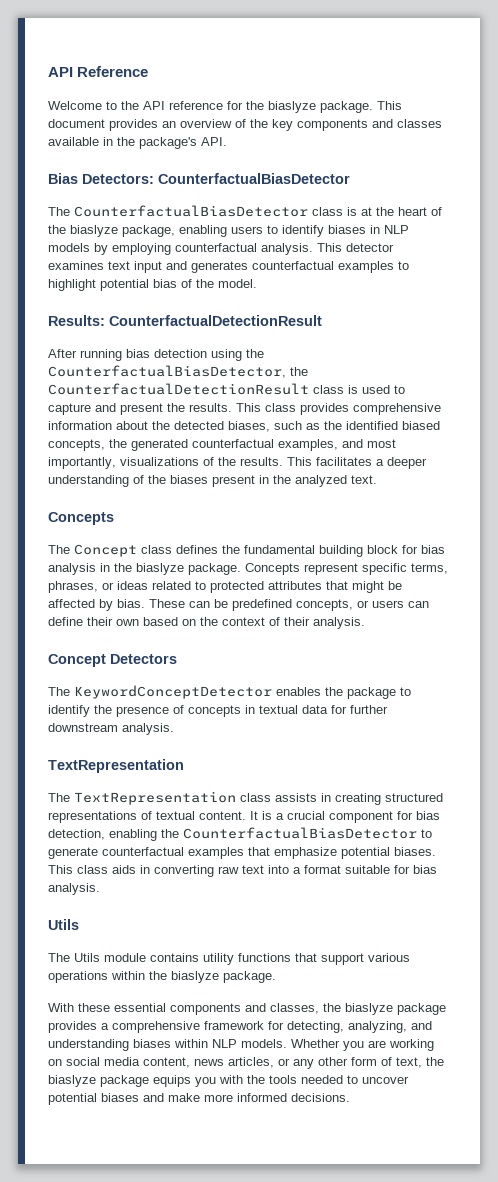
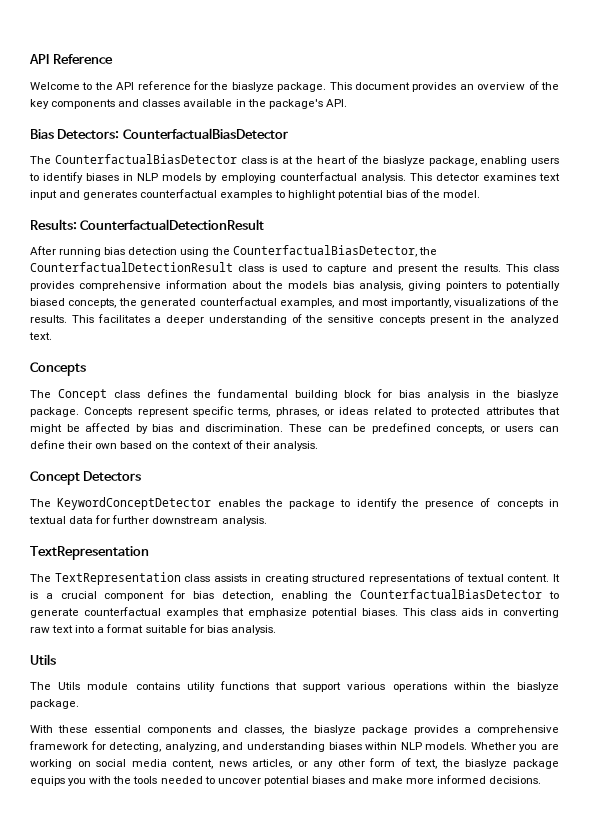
[174,421,398,432] detected biases, such as the identified -> [288,281,560,291] models bias analysis, giving pointers to potentially
[170,475,208,484] biases -> [328,315,425,325] sensitive concepts
[117,599,145,608] bias. -> [152,424,284,432] bias and discrimination.

